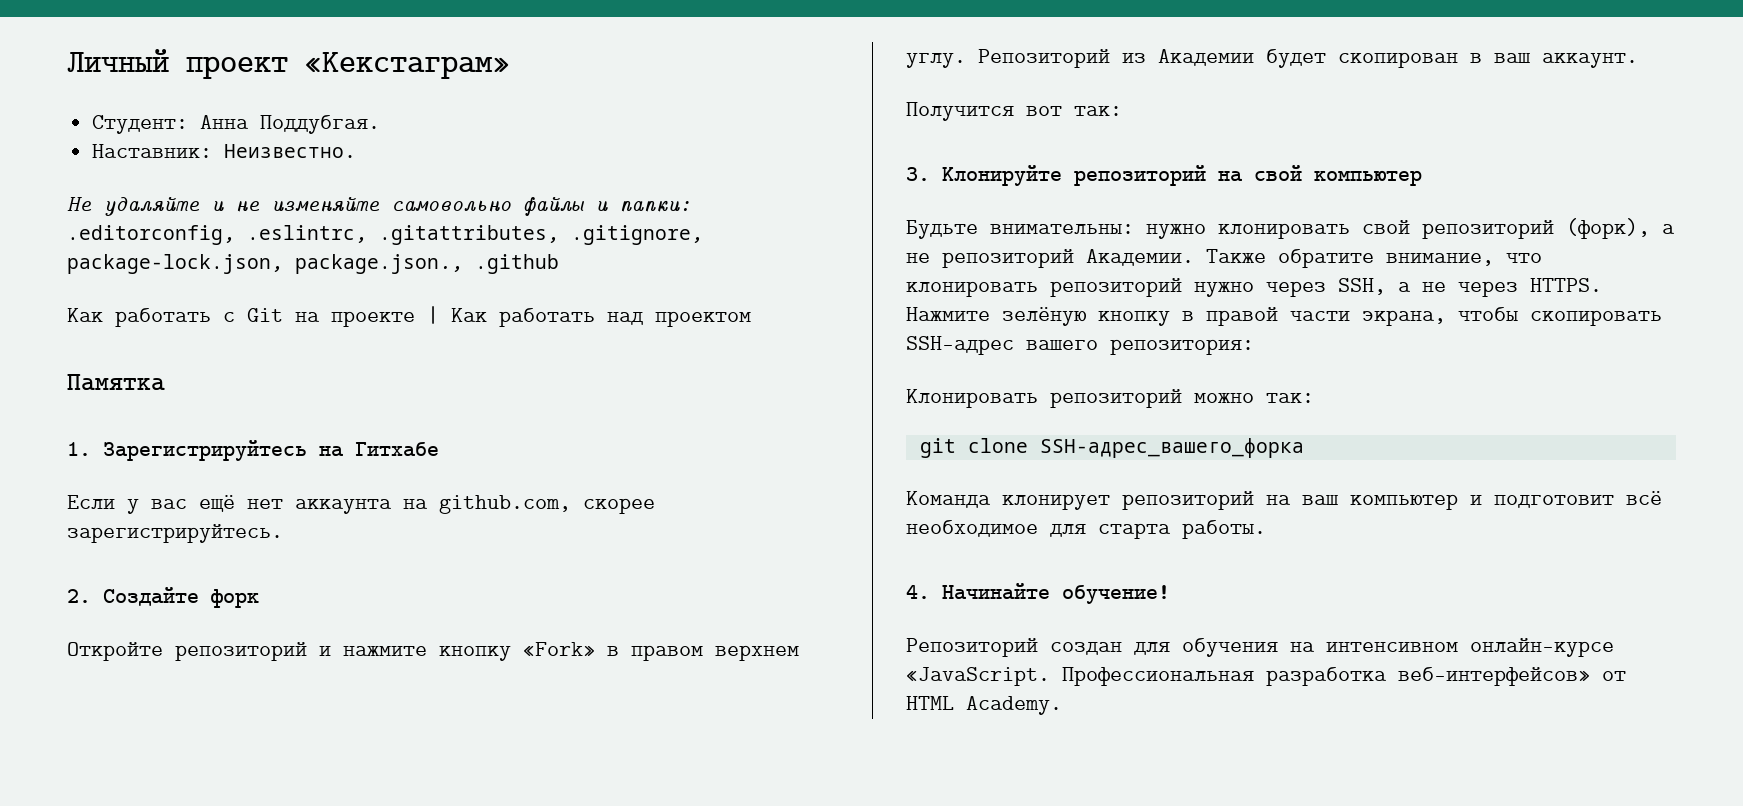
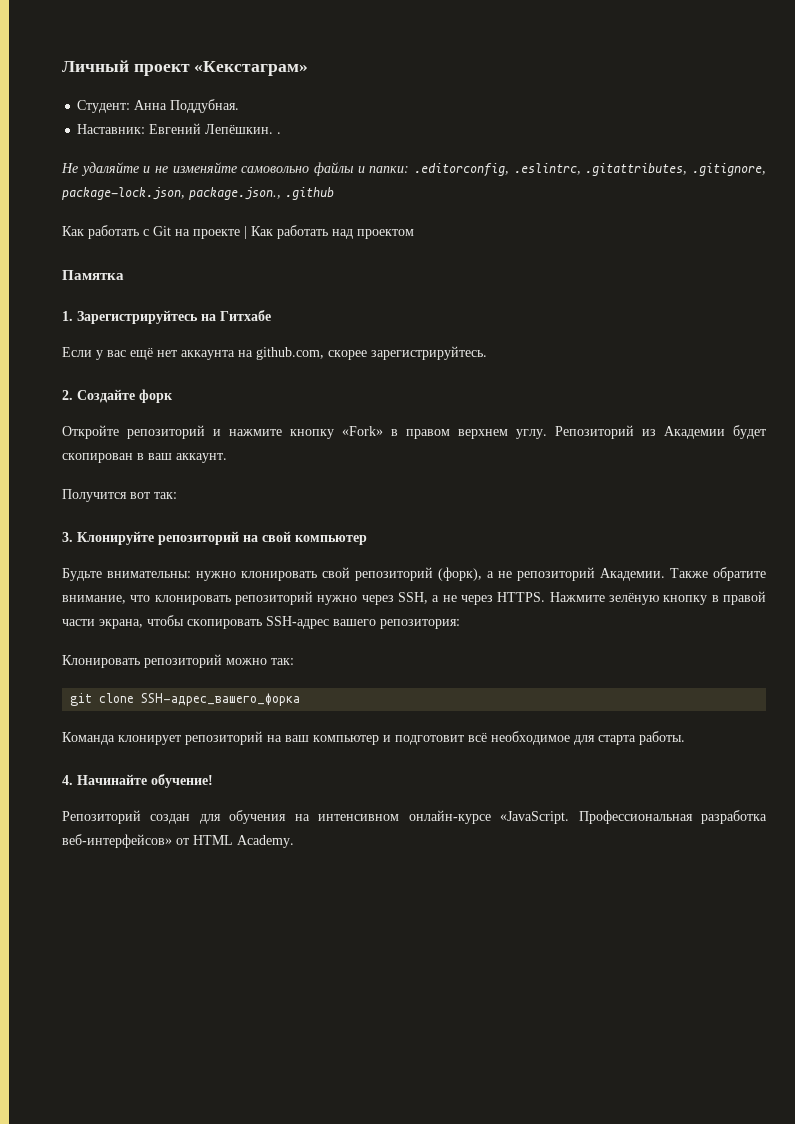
[260,115,381,134] Поддубгая. -> [170,99,240,113] Поддубная.
[224,144,357,158] Неизвестно. -> [149,123,282,134] Евгений Лепёшкин. .

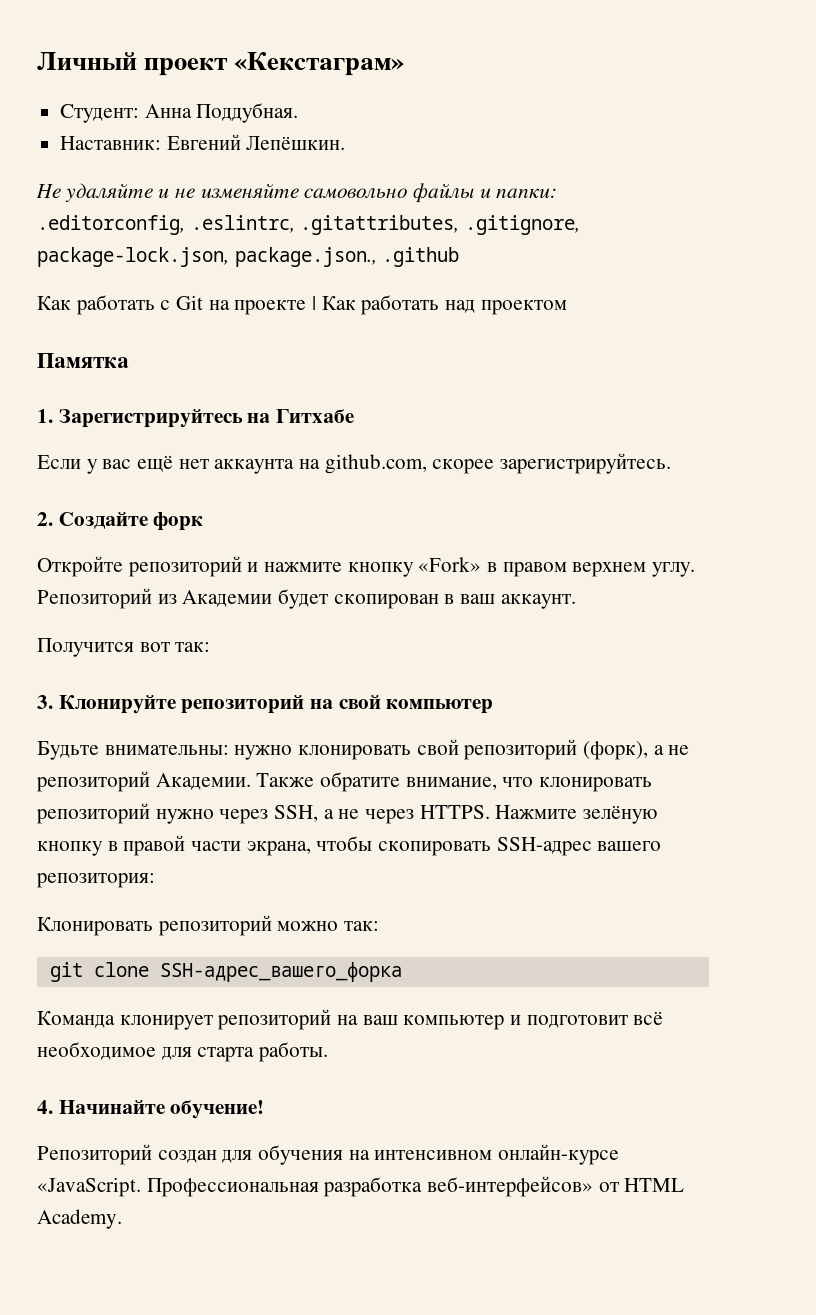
[277,132,282,134] . -> (346, 143) none

